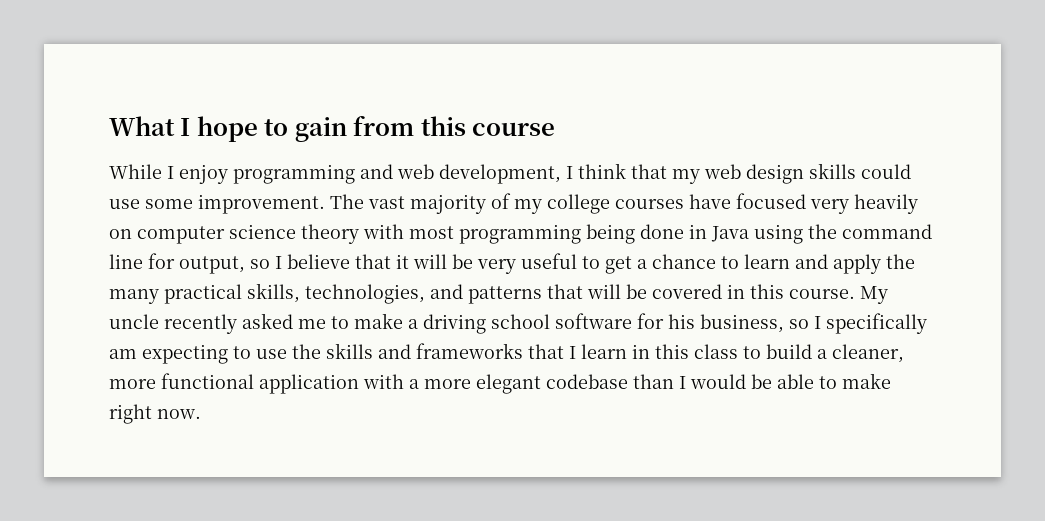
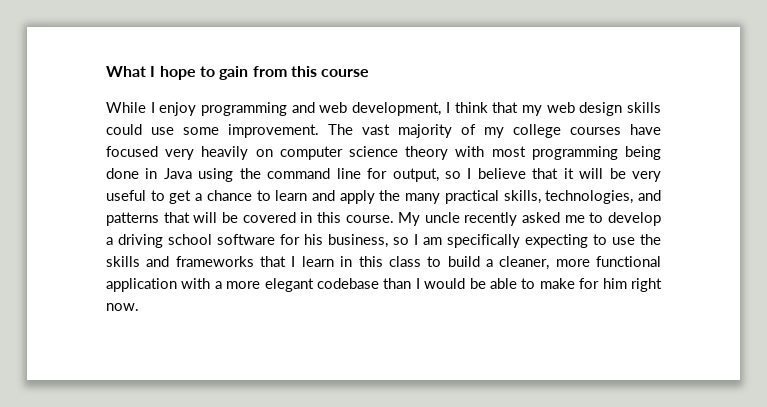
[354,313,403,329] make -> [608,212,662,226] develop
[826,313,927,334] [109,349,137,359] specifically am -> [423,234,520,248] am specifically
(891, 381) none -> [579,278,627,289] for him

